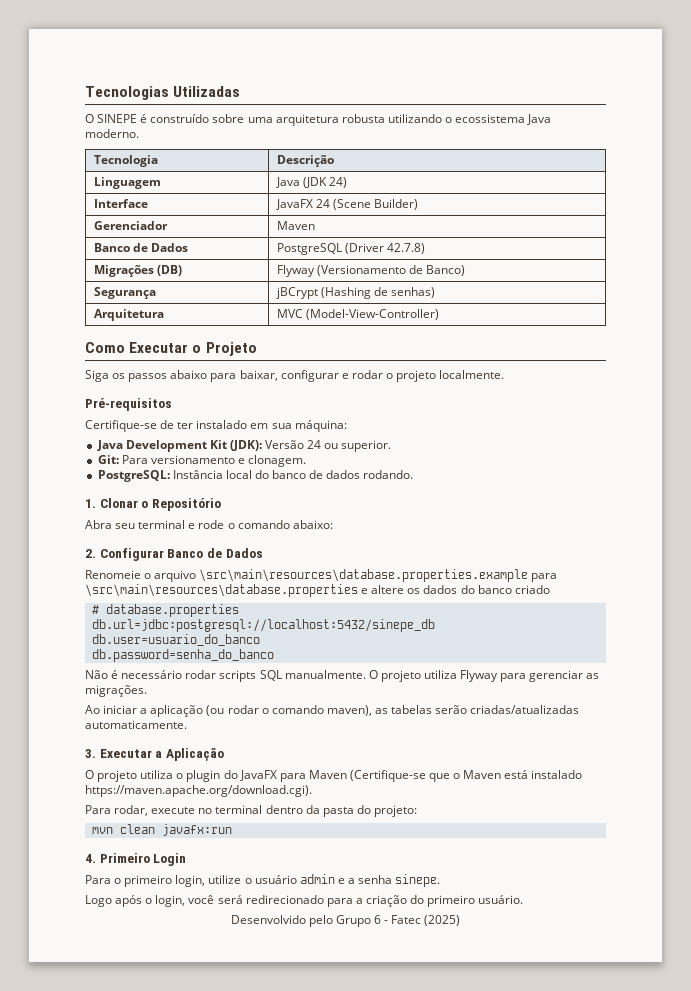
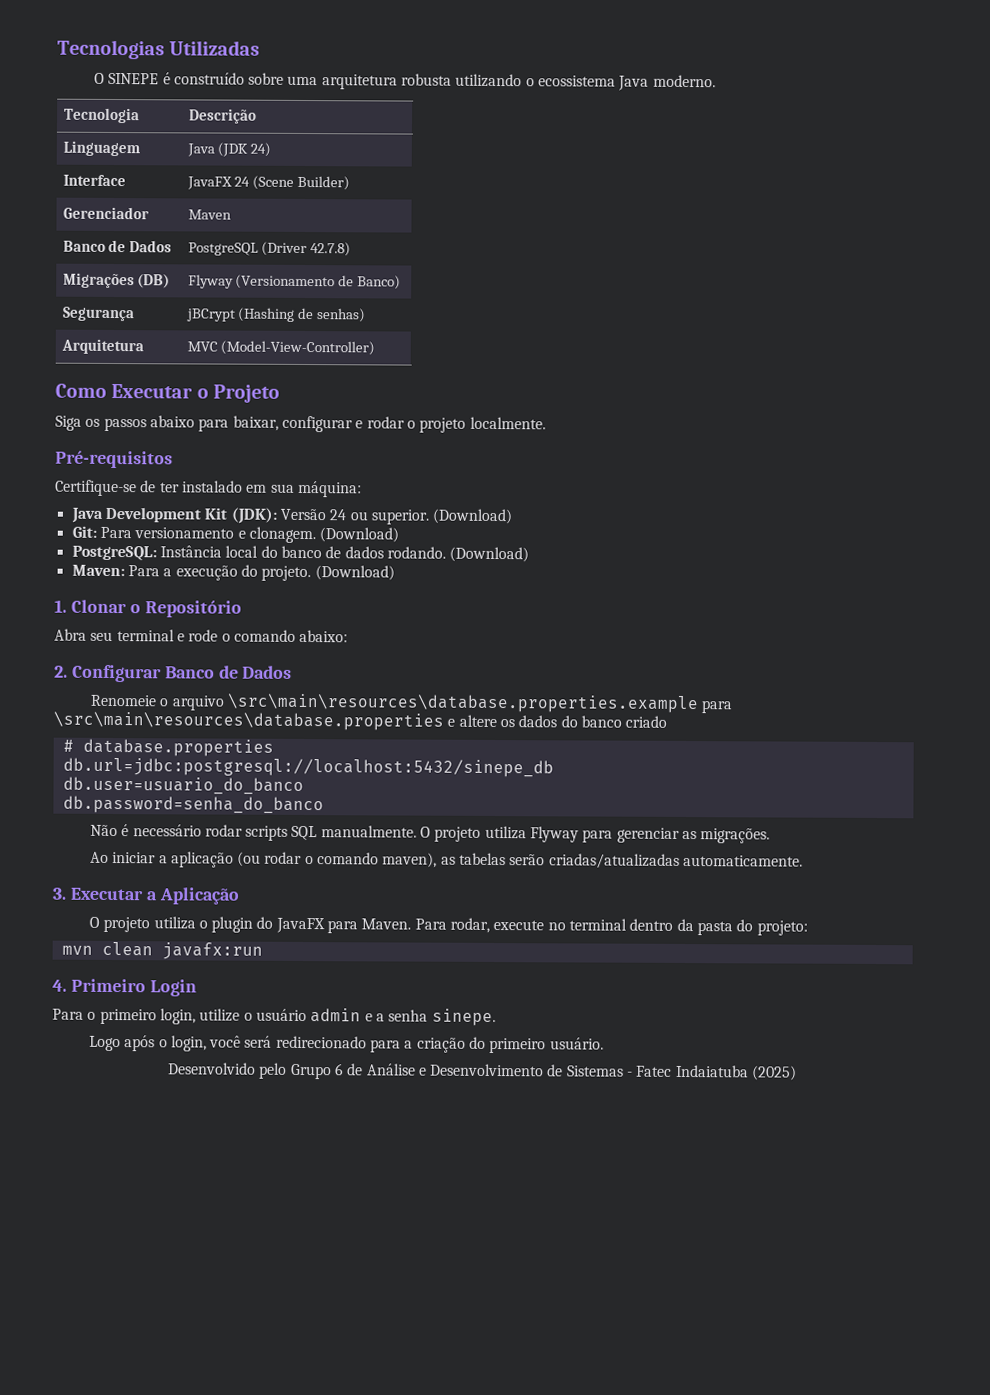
(392, 446) none -> [432,508,513,525] (Download)
(307, 461) none -> [319,527,400,543] (Download)
(414, 474) none -> [449,546,530,563] [71,564,395,582] (Download) // Maven: Para a execução do projeto. (Download)
[308,770,583,782] [85,785,312,797] Maven (Certifique-se que o Maven está instalado https://maven.apache.org/download.cgi). // -> [361,918,412,930] Maven.
(381, 919) none -> [347,1063,624,1077] de Análise e Desenvolvimento de Sistemas
(422, 919) none -> [675,1064,749,1078] Indaiatuba

